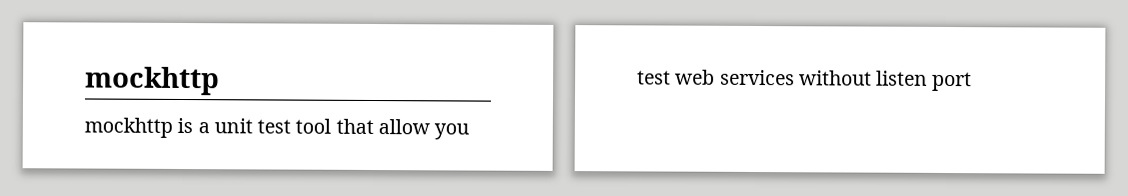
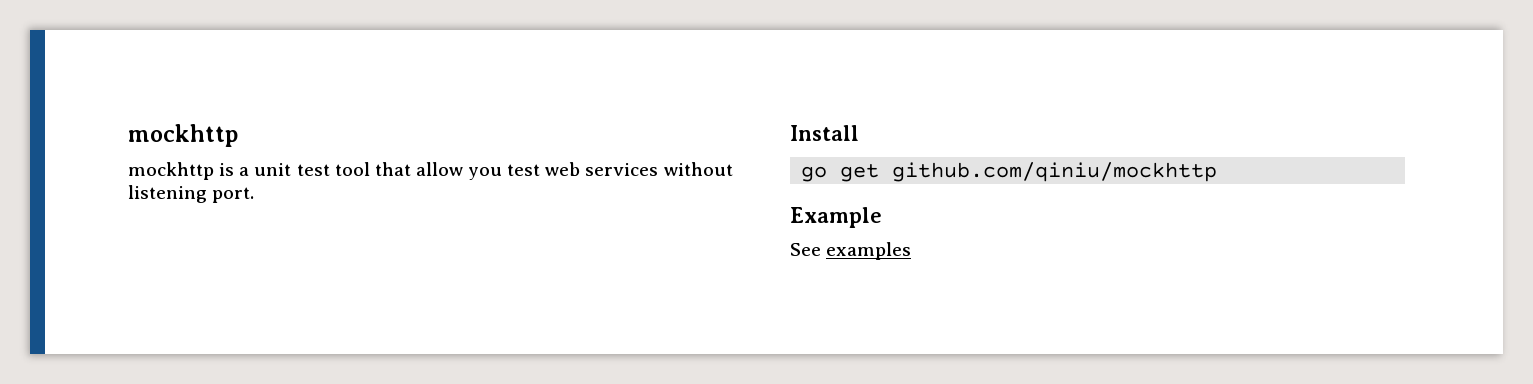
[876,70,973,92] listen port -> [128,185,255,203] [790,125,859,141] [801,162,1218,182] [790,207,882,228] [790,242,912,260] listening port. // Install // go get github.com/qiniu/mockhttp // Example // See examples

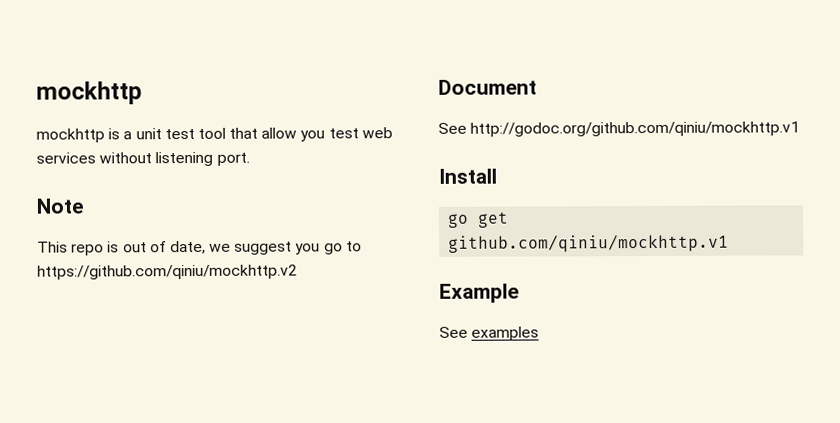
(255, 195) none -> [36,198,84,214] [37,240,362,256] [37,264,298,280] [438,79,537,95] [438,121,801,137] // Note // This repo is out of date, we suggest you go to https://github.com/qiniu/mockhttp.v2 // Document // See http://godoc.org/github.com/qiniu/mockhttp.v1
[892,162,1218,182] github.com/qiniu/mockhttp -> [448,234,730,253] github.com/qiniu/mockhttp.v1

